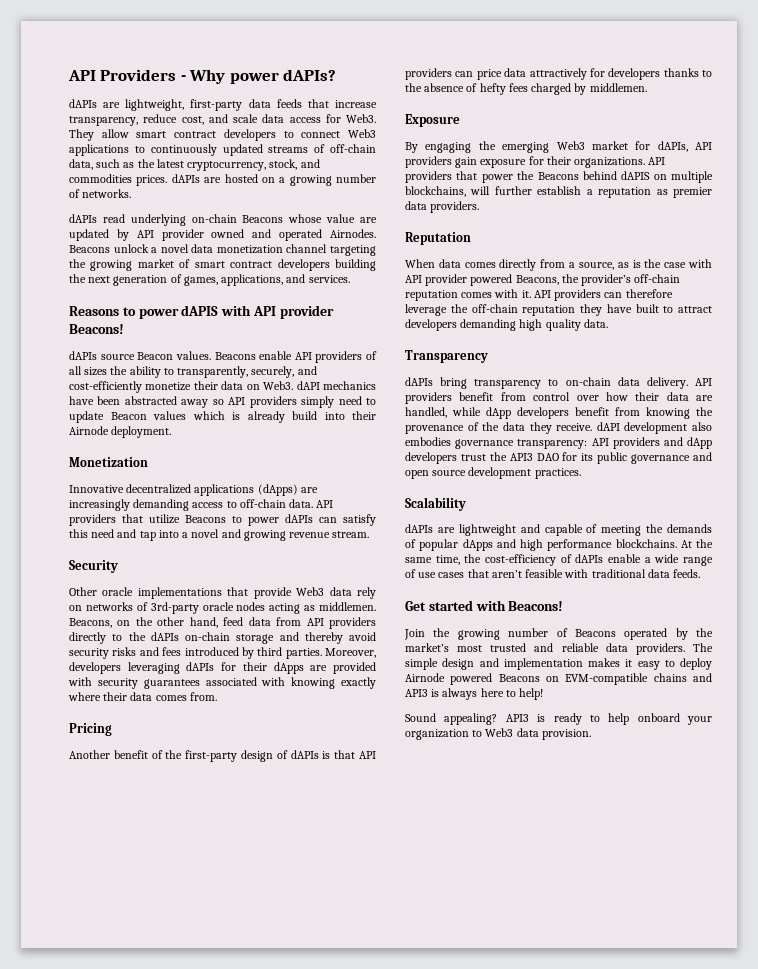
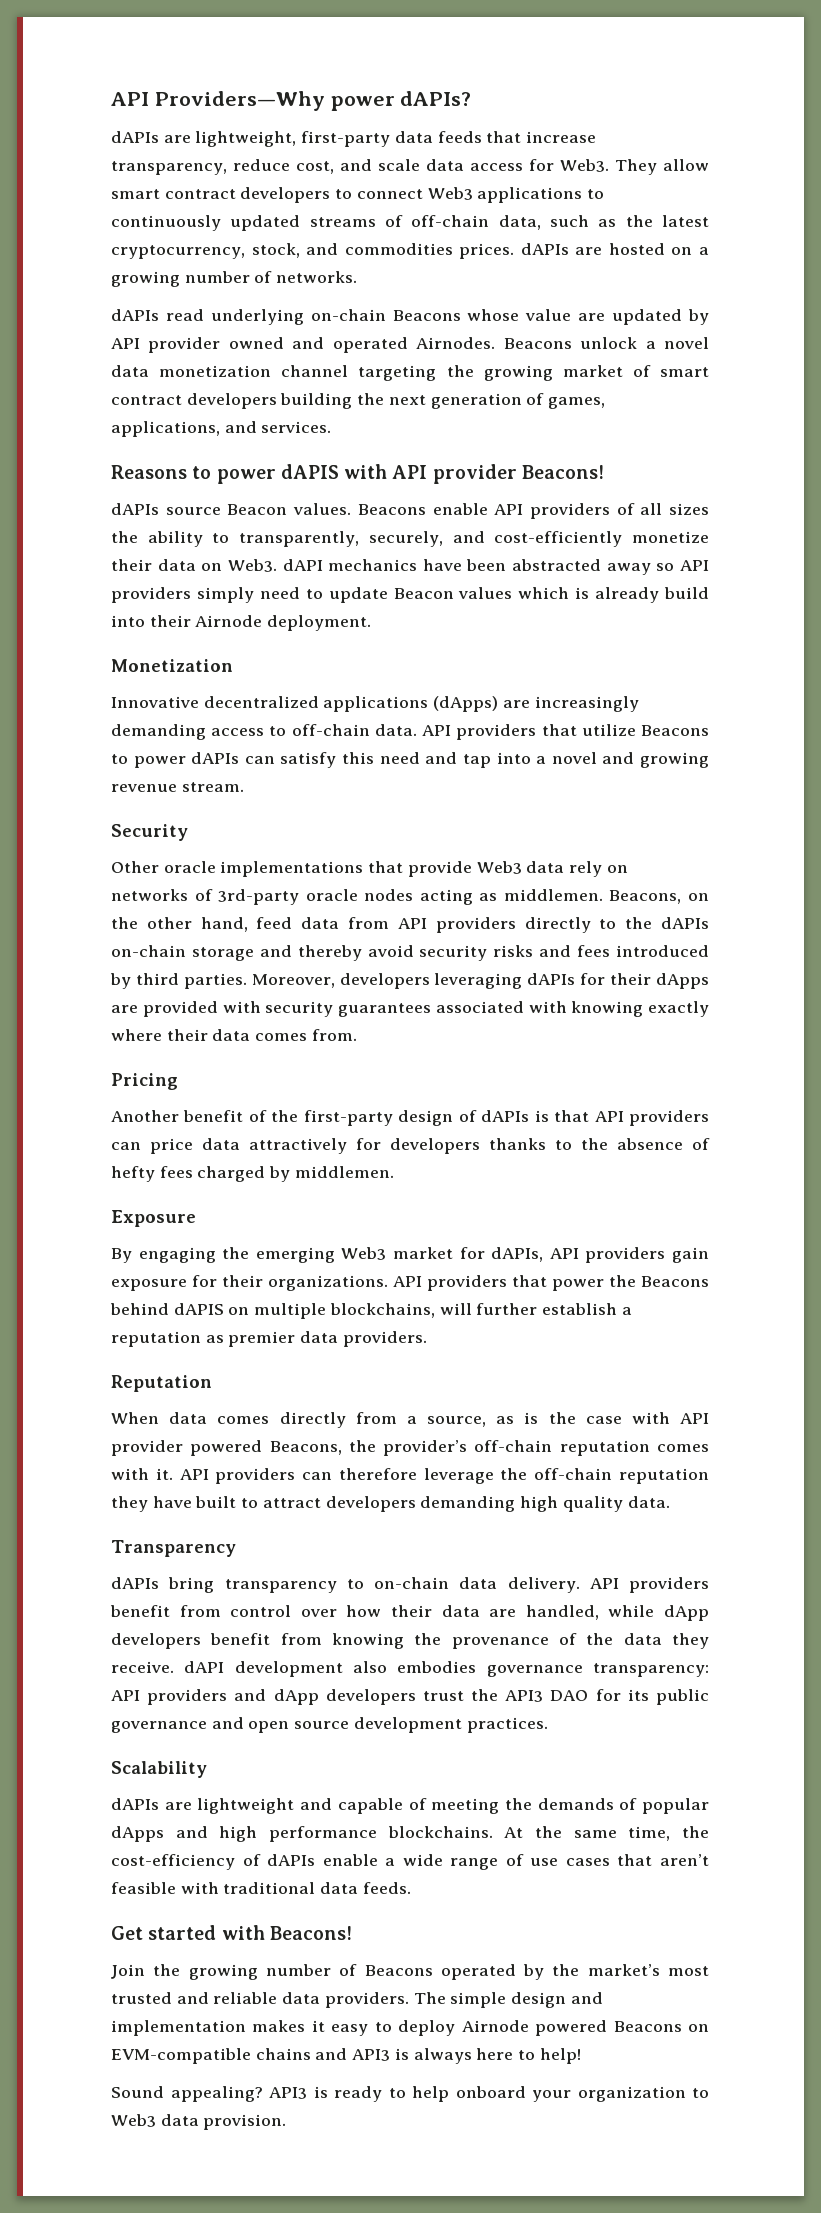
[68,69,226,84] API Providers - Why -> [111,91,325,111] API Providers—Why

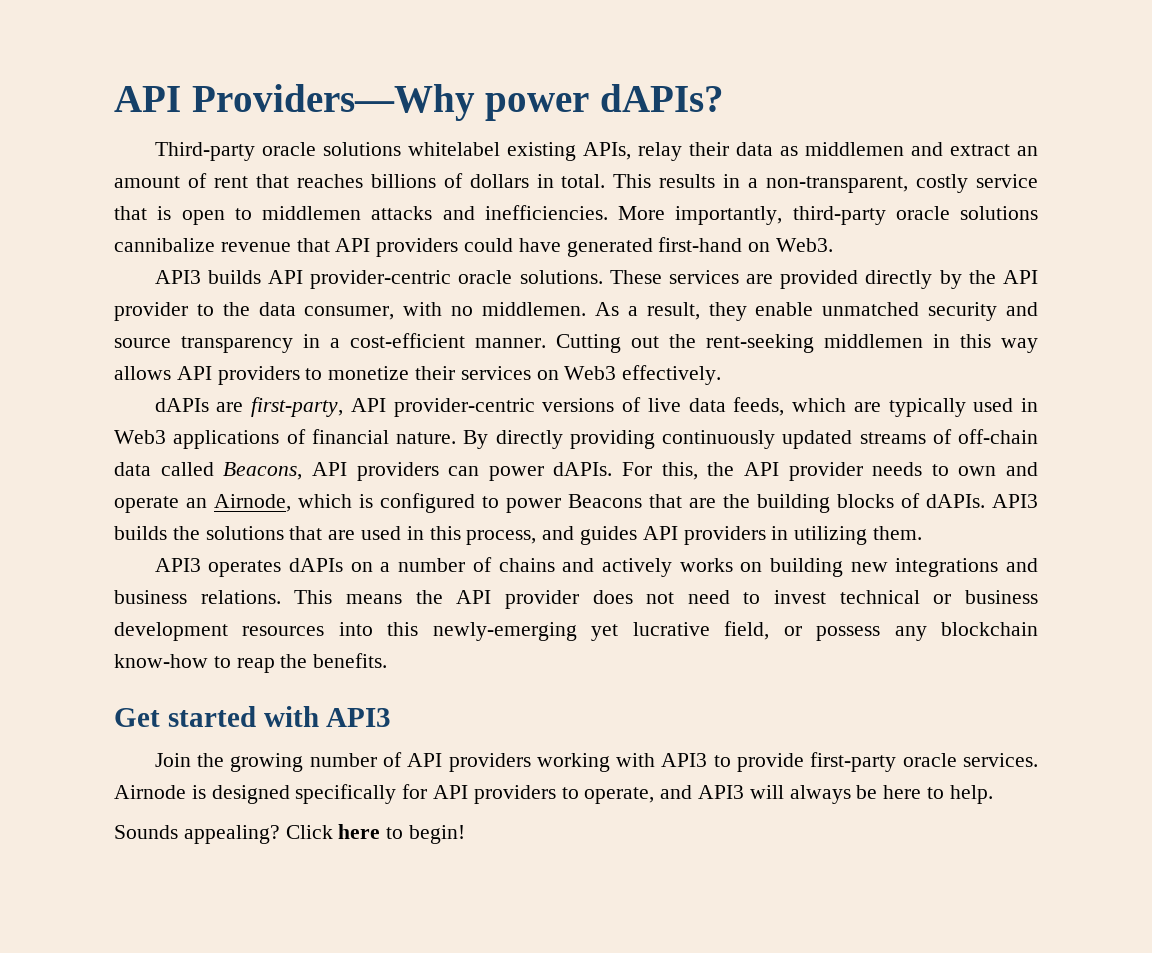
[111,131,597,147] [111,159,709,175] [111,187,605,203] dAPIs are lightweight, first-party data feeds that increase transparency, reduce cost, and scale data access for Web3. They allow smart contract developers to connect Web3 applications to -> [154,142,1039,161] [114,173,1038,193] [114,205,1038,225] [114,237,834,257] [154,270,1038,289] [114,302,1038,321] [114,333,1038,353] [114,365,722,385] [154,397,1038,417] [114,429,655,449] Third-party oracle solutions whitelabel existing APIs, relay their data as middlemen and extract an amount of rent that reaches billions of dollars in total. This results in a non-transparent, costly service that is open to middlemen attacks and inefficiencies. More importantly, third-party oracle solutions cannibalize revenue that API providers could have generated first-hand on Web3. // API3 builds API provider-centric oracle solutions. These services are provided directly by the API provider to the data consumer, with no middlemen. As a result, they enable unmatched security and source transparency in a cost-efficient manner. Cutting out the rent-seeking middlemen in this way allows API providers to monetize their services on Web3 effectively. // dAPIs are first-party, API provider-centric versions of live data feeds, which are typically used in Web3 applications of financial nature. By directly providing
[498,215,709,230] [111,243,709,259] [111,271,358,287] [111,309,710,325] [111,337,710,353] [111,365,709,381] [111,393,606,409] [111,421,332,437] [111,464,604,484] [111,503,709,519] [111,531,710,547] [111,559,709,575] [111,587,709,603] [111,615,372,631] [111,659,233,672] [111,696,639,712] [111,724,709,740] [111,752,710,768] [111,782,244,792] [111,824,188,841] [111,861,628,877] [111,889,709,905] [111,917,709,933] [111,945,710,961] [110,973,710,989] [111,1001,709,1017] [111,1029,357,1041] [111,1073,178,1090] [111,1110,709,1126] [111,1138,710,1154] [111,1166,394,1182] [111,1210,196,1227] [111,1247,710,1263] [111,1275,709,1291] [110,1303,632,1319] [111,1331,427,1347] [111,1375,212,1392] [111,1412,709,1428] [111,1440,710,1456] [111,1468,709,1484] [111,1496,670,1512] [111,1540,236,1557] [111,1577,709,1593] [110,1605,710,1621] [111,1633,709,1649] [111,1661,709,1677] [111,1689,709,1705] [111,1717,548,1733] [111,1761,207,1778] [111,1798,709,1814] [111,1826,709,1842] [111,1854,709,1870] [111,1882,411,1894] data, such as the latest cryptocurrency, stock, and commodities prices. dAPIs are hosted on a growing number of networks. // dAPIs read underlying on-chain Beacons whose value are updated by API provider owned and operated Airnodes. Beacons unlock a novel data monetization channel targeting the growing market of smart contract developers building the next generation of games, applications, and services. // Reasons to power dAPIS with API provider Beacons! // dAPIs source Beacon values. Beacons enable API providers of all sizes the ability to transparently, securely, and cost-efficiently monetize their data on Web3. dAPI mechanics have been abstracted away so API providers simply need to update Beacon values which is already build into their Airnode deployment. // Monetization // Innovative decentralized applications (dApps) are increasingly demanding access to off-chain data. API providers that utilize Beacons to power dAPIs can satisfy this need and tap into a novel and growing revenue stream. // Security // Other oracle implementations that provide Web3 data rely on networks of 3rd-party oracle nodes acting as middlemen. Beacons, on the other hand, feed data from API providers directly to the dAPIs on-chain storage and thereby avoid security risks and fees introduced by third parties. Moreover, developers leveraging dAPIs for their dApps are provided with security guarantees associated with knowing exactly where their data comes from. // Pricing // Another benefit of the first-party design of dAPIs is that API providers can price data attractively for developers thanks to the absence of hefty fees charged by middlemen. // Exposure // By engaging the emerging Web3 market for dAPIs, API providers gain exposure for their organizations. API providers that power the Beacons behind dAPIS on multiple blockchains, will further establish a reputation as premier data providers. // Reputation // When data comes directly from a source, as is the case with API provider powered Beacons, the provider’s off-chain reputation comes with it. API providers can therefore leverage the off-chain reputation they have built to attract developers demanding high quality data. // Transparency // dAPIs bring transparency to on-chain data delivery. API providers benefit from control over how their data are handled, while dApp developers benefit from knowing the provenance of the data they receive. dAPI development also embodies governance transparency: API providers and dApp developers trust the API3 DAO for its public governance and open source development practices. // Scalability // dAPIs are lightweight and capable of meeting the demands of popular dApps and high performance blockchains. At the same time, the cost-efficiency of dAPIs enable a wide range of use cases that aren’t feasible with traditional data feeds. -> [114,462,1038,481] [114,493,1038,513] [114,526,923,545] [154,557,1038,577] [114,590,1038,609] [114,621,1038,641] [114,653,388,673] data called Beacons, API providers can power dAPIs. For this, the API provider needs to own and operate an Airnode, which is configured to power Beacons that are the building blocks of dAPIs. API3 builds the solutions that are used in this process, and guides API providers in utilizing them. // API3 operates dAPIs on a number of chains and actively works on building new integrations and business relations. This means the API provider does not need to invest technical or business development resources into this newly-emerging yet lucrative field, or possess any blockchain know-how to reap the benefits.
[269,1926,352,1940] Beacons! -> [326,708,392,727] API3
[364,1964,709,1980] [111,1992,603,2008] [111,2020,710,2036] [111,2048,581,2064] [111,2086,709,2102] [111,2114,287,2130] Beacons operated by the market’s most trusted and reliable data providers. The simple design and implementation makes it easy to deploy Airnode powered Beacons on EVM-compatible chains and API3 is always here to help! // Sound appealing? API3 is ready to help onboard your organization to Web3 data provision. -> [407,752,1038,772] [114,784,993,804] [114,824,466,844] API providers working with API3 to provide first-party oracle services. Airnode is designed specifically for API providers to operate, and API3 will always be here to help. // Sounds appealing? Click here to begin!

